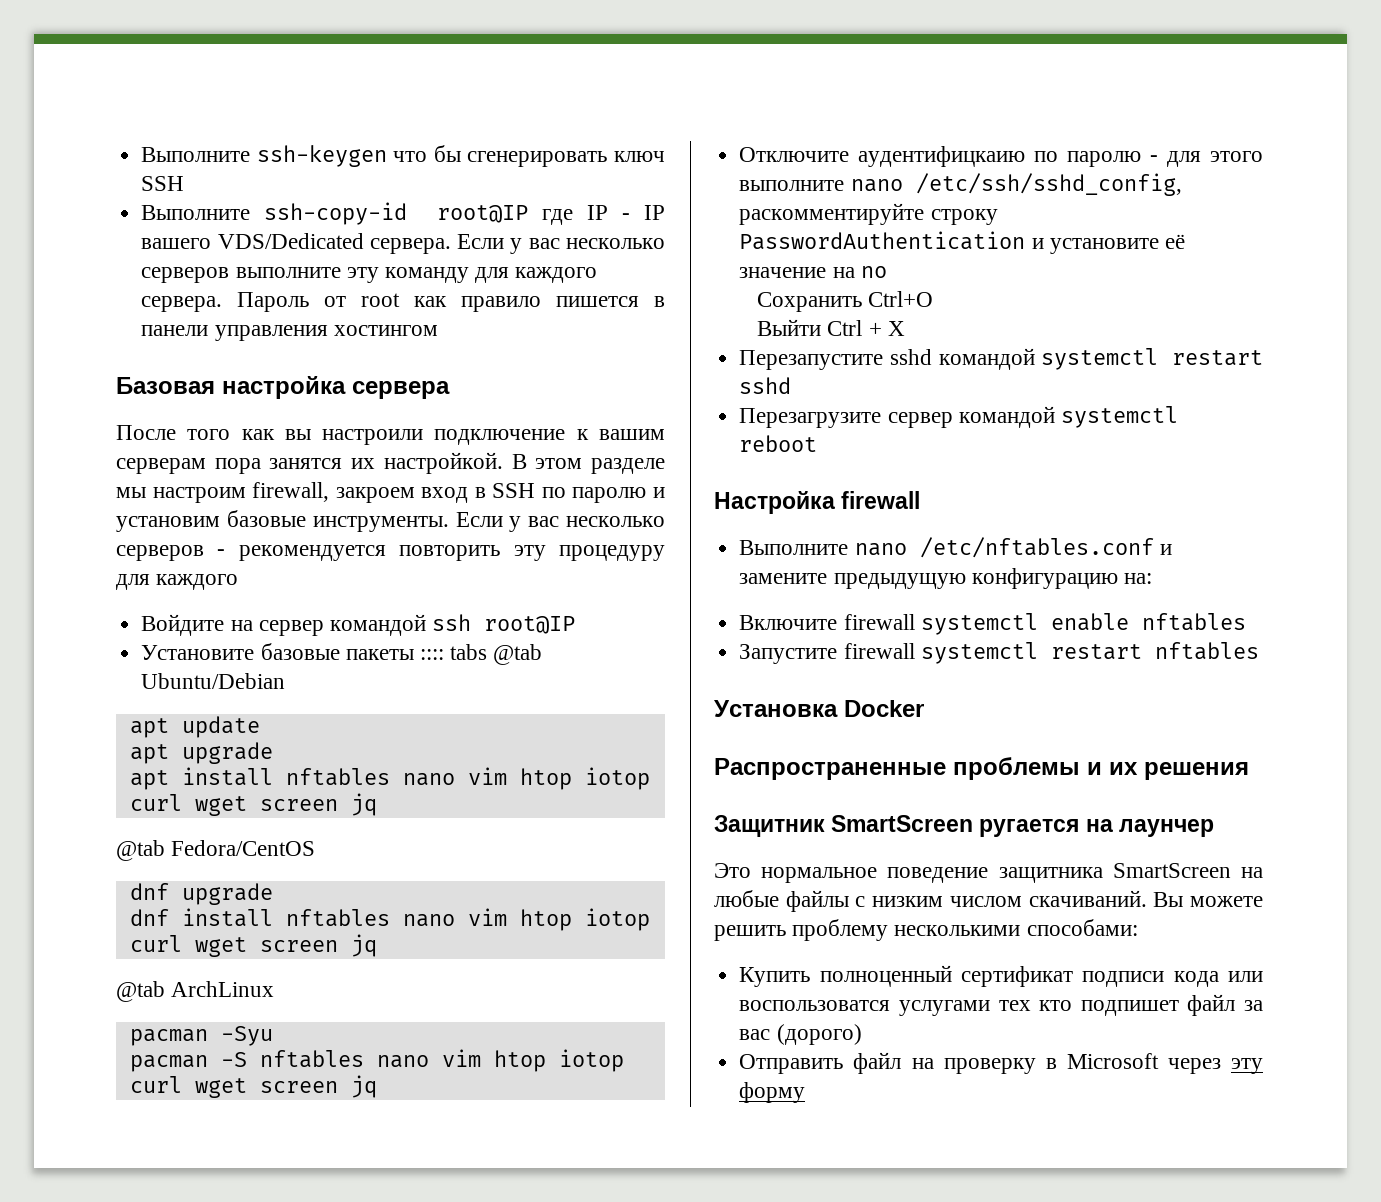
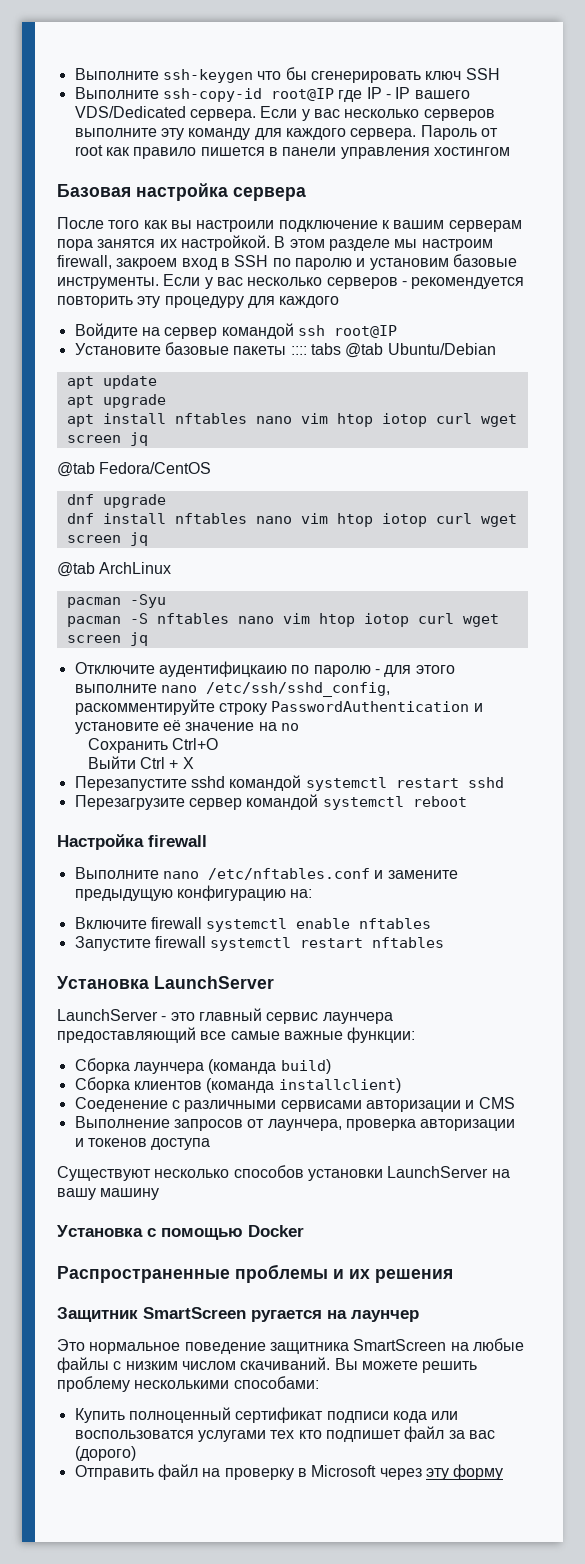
(838, 708) none -> [154,976,274,989] [57,1008,393,1024] [57,1027,416,1043] [74,1058,331,1074] [74,1077,401,1093] [74,1097,515,1112] [74,1116,516,1131] [74,1138,211,1150] [57,1165,510,1181] [57,1188,160,1200] [57,1225,243,1240] LaunchServer // LaunchServer - это главный сервис лаунчера предоставляющий все самые важные функции: // Сборка лаунчера (команда build) // Сборка клиентов (команда installclient) // Соеденение с различными сервисами авторизации и CMS // Выполнение запросов от лаунчера, проверка авторизации и токенов доступа // Существуют несколько способов установки LaunchServer на вашу машину // Установка с помощью

